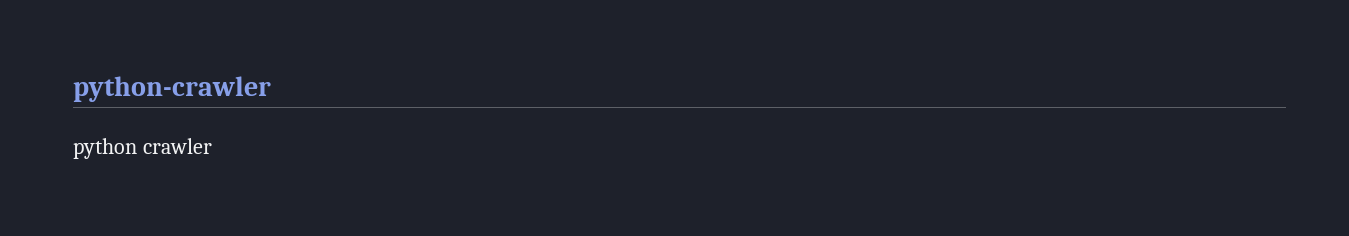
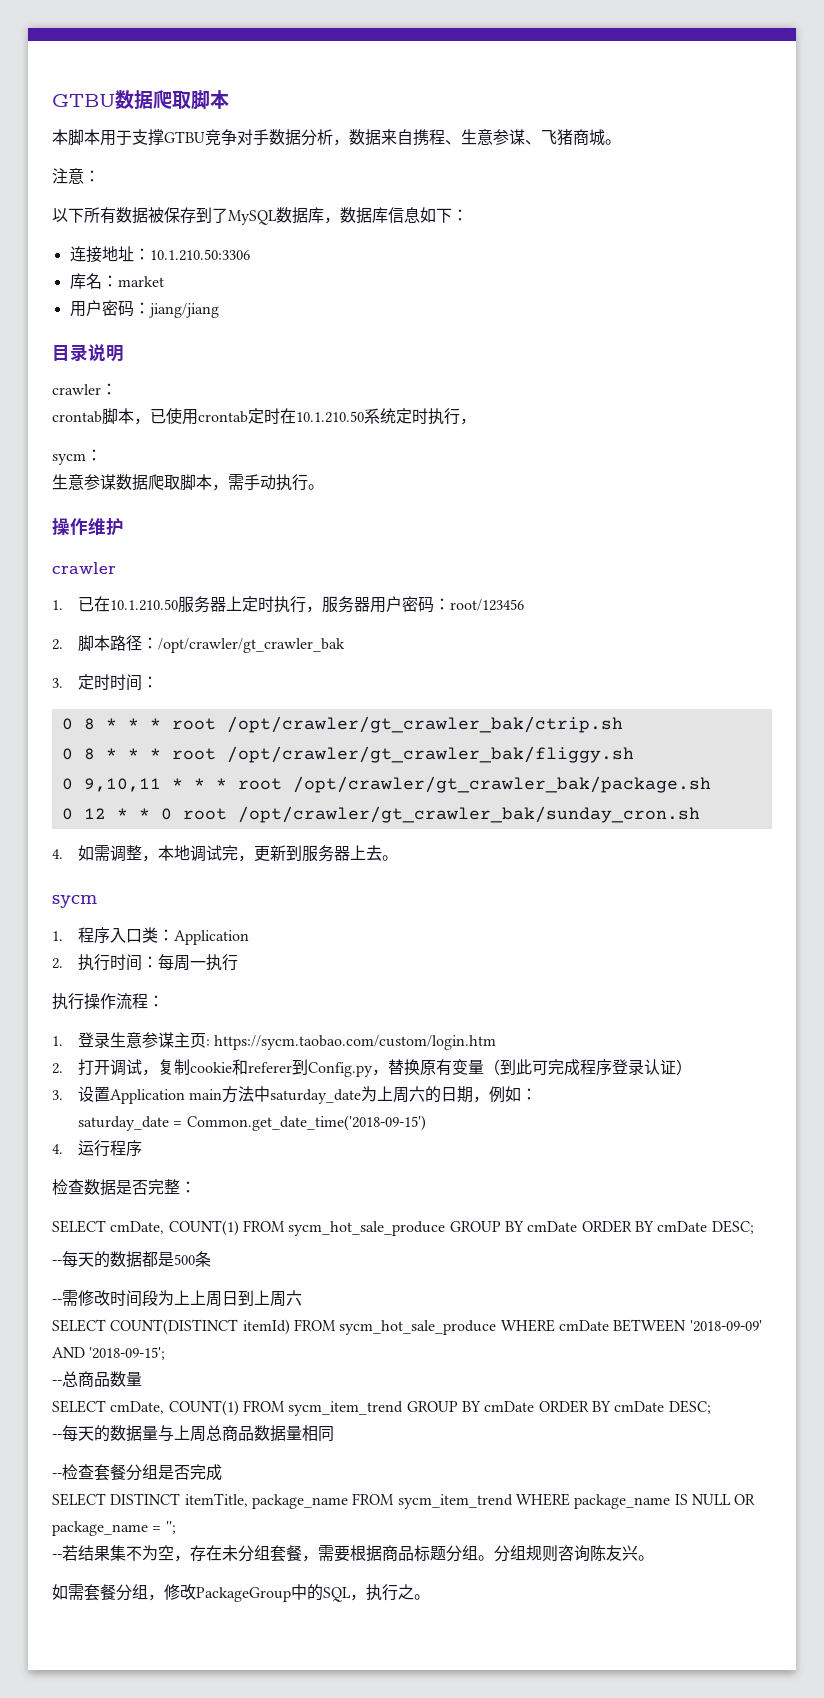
[73,76,271,102] [73,138,212,159] python-crawler // python crawler -> [52,90,229,110] [52,129,621,146] [52,168,100,184] [52,207,468,225] [69,246,250,263] [69,273,164,289] [69,300,219,318] [52,344,124,362] [52,383,117,395] [52,408,476,425] [52,449,102,465] [52,474,324,491] [52,518,124,536] [52,562,116,574] [52,596,524,613] [52,635,345,653] [52,674,158,691] [61,716,623,733] [61,746,634,763] [61,776,711,793] [61,806,700,823] [52,845,398,862] [52,895,97,908] [52,927,249,945] [52,954,238,971] [52,993,164,1010] [52,1032,497,1050] [52,1059,692,1077] [52,1086,538,1104] [77,1115,426,1131] [52,1140,142,1157] [52,1179,196,1196] [52,1220,754,1236] [52,1251,211,1268] [52,1290,302,1307] [52,1319,762,1335] [52,1347,166,1360] [52,1371,142,1387] [52,1400,711,1416] [52,1425,334,1442] [52,1464,222,1481] [52,1493,756,1509] [52,1521,176,1536] [52,1545,654,1562] [52,1584,430,1602] GTBU数据爬取脚本 // 本脚本用于支撑GTBU竞争对手数据分析，数据来自携程、生意参谋、飞猪商城。 // 注意： // 以下所有数据被保存到了MySQL数据库，数据库信息如下： // 连接地址：10.1.210.50:3306 // 库名：market // 用户密码：jiang/jiang // 目录说明 // crawler： // crontab脚本，已使用crontab定时在10.1.210.50系统定时执行， // sycm： // 生意参谋数据爬取脚本，需手动执行。 // 操作维护 // crawler // 1.已在10.1.210.50服务器上定时执行，服务器用户密码：root/123456 // 2.脚本路径：/opt/crawler/gt_crawler_bak // 3.定时时间： // 0 8 * * * root /opt/crawler/gt_crawler_bak/ctrip.sh // 0 8 * * * root /opt/crawler/gt_crawler_bak/fliggy.sh // 0 9,10,11 * * * root /opt/crawler/gt_crawler_bak/package.sh // 0 12 * * 0 root /opt/crawler/gt_crawler_bak/sunday_cron.sh // 4.如需调整，本地调试完，更新到服务器上去。 // sycm // 1.程序入口类：Application // 2.执行时间：每周一执行 // 执行操作流程： // 1.登录生意参谋主页: https://sycm.taobao.com/custom/login.htm // 2.打开调试，复制cookie和referer到Config.py，替换原有变量（到此可完成程序登录认证） // 3.设置Application main方法中saturday_date为上周六的日期，例如： // saturday_date = Common.get_date_time('2018-09-15') // 4.运行程序 // 检查数据是否完整： // SELECT cmDate, COUNT(1) FROM sycm_hot_sale_produce GROUP BY cmDate ORDER BY cmDate DESC; // --每天的数据都是500条 // --需修改时间段为上上周日到上周六 // SELECT COUNT(DISTINCT itemId) FROM sycm_hot_sale_produce WHERE cmDate BETWEEN '2018-09-09' AND '2018-09-15'; // --总商品数量 // SELECT cmDate, COUNT(1) FROM sycm_item_trend GROUP BY cmDate ORDER BY cmDate DESC; // --每天的数据量与上周总商品数据量相同 // --检查套餐分组是否完成 // SELECT DISTINCT itemTitle, package_name FROM sycm_item_trend WHERE package_name IS NULL OR package_name = ''; // --若结果集不为空，存在未分组套餐，需要根据商品标题分组。分组规则咨询陈友兴。 // 如需套餐分组，修改PackageGroup中的SQL，执行之。

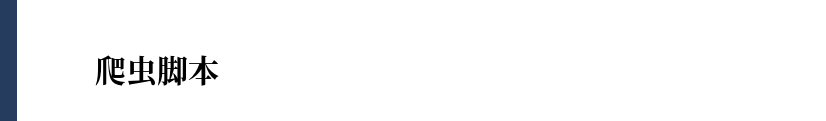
[52,90,229,110] [52,129,621,146] [52,168,100,184] [52,207,468,225] [69,246,250,263] [69,273,164,289] [69,300,219,318] [52,344,124,362] [52,383,117,395] [52,408,476,425] [52,449,102,465] [52,474,324,491] [52,518,124,536] [52,562,116,574] [52,596,524,613] [52,635,345,653] [52,674,158,691] [61,716,623,733] [61,746,634,763] [61,776,711,793] [61,806,700,823] [52,845,398,862] [52,895,97,908] [52,927,249,945] [52,954,238,971] [52,993,164,1010] [52,1032,497,1050] [52,1059,692,1077] [52,1086,538,1104] [77,1115,426,1131] [52,1140,142,1157] [52,1179,196,1196] [52,1220,754,1236] [52,1251,211,1268] [52,1290,302,1307] [52,1319,762,1335] [52,1347,166,1360] [52,1371,142,1387] [52,1400,711,1416] [52,1425,334,1442] [52,1464,222,1481] [52,1493,756,1509] [52,1521,176,1536] [52,1545,654,1562] [52,1584,430,1602] GTBU数据爬取脚本 // 本脚本用于支撑GTBU竞争对手数据分析，数据来自携程、生意参谋、飞猪商城。 // 注意： // 以下所有数据被保存到了MySQL数据库，数据库信息如下： // 连接地址：10.1.210.50:3306 // 库名：market // 用户密码：jiang/jiang // 目录说明 // crawler： // crontab脚本，已使用crontab定时在10.1.210.50系统定时执行， // sycm： // 生意参谋数据爬取脚本，需手动执行。 // 操作维护 // crawler // 1.已在10.1.210.50服务器上定时执行，服务器用户密码：root/123456 // 2.脚本路径：/opt/crawler/gt_crawler_bak // 3.定时时间： // 0 8 * * * root /opt/crawler/gt_crawler_bak/ctrip.sh // 0 8 * * * root /opt/crawler/gt_crawler_bak/fliggy.sh // 0 9,10,11 * * * root /opt/crawler/gt_crawler_bak/package.sh // 0 12 * * 0 root /opt/crawler/gt_crawler_bak/sunday_cron.sh // 4.如需调整，本地调试完，更新到服务器上去。 // sycm // 1.程序入口类：Application // 2.执行时间：每周一执行 // 执行操作流程： // 1.登录生意参谋主页: https://sycm.taobao.com/custom/login.htm // 2.打开调试，复制cookie和referer到Config.py，替换原有变量（到此可完成程序登录认证） // 3.设置Application main方法中saturday_date为上周六的日期，例如： // saturday_date = Common.get_date_time('2018-09-15') // 4.运行程序 // 检查数据是否完整： // SELECT cmDate, COUNT(1) FROM sycm_hot_sale_produce GROUP BY cmDate ORDER BY cmDate DESC; // --每天的数据都是500条 // --需修改时间段为上上周日到上周六 // SELECT COUNT(DISTINCT itemId) FROM sycm_hot_sale_produce WHERE cmDate BETWEEN '2018-09-09' AND '2018-09-15'; // --总商品数量 // SELECT cmDate, COUNT(1) FROM sycm_item_trend GROUP BY cmDate ORDER BY cmDate DESC; // --每天的数据量与上周总商品数据量相同 // --检查套餐分组是否完成 // SELECT DISTINCT itemTitle, package_name FROM sycm_item_trend WHERE package_name IS NULL OR package_name = ''; // --若结果集不为空，存在未分组套餐，需要根据商品标题分组。分组规则咨询陈友兴。 // 如需套餐分组，修改PackageGroup中的SQL，执行之。 -> [95,55,219,88] 爬虫脚本

